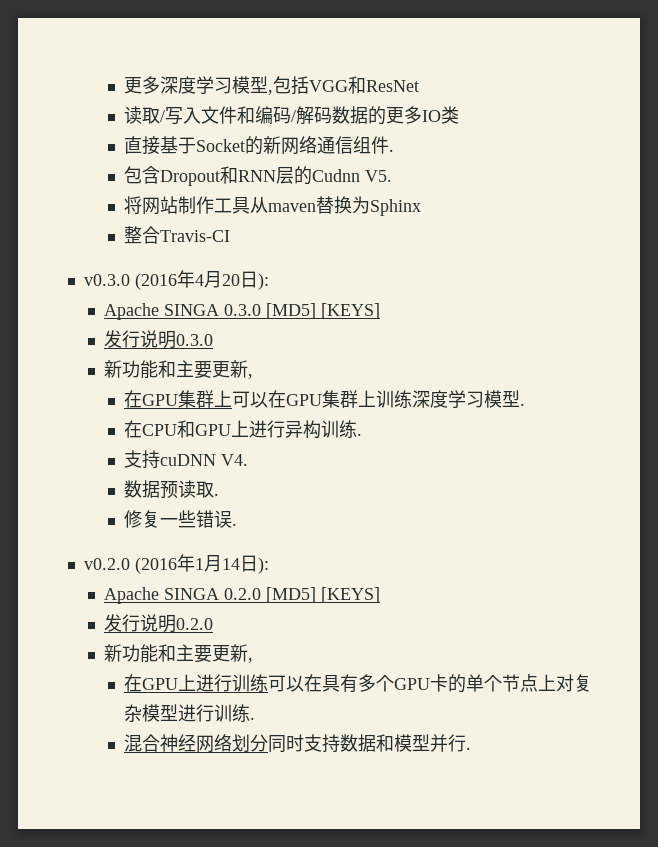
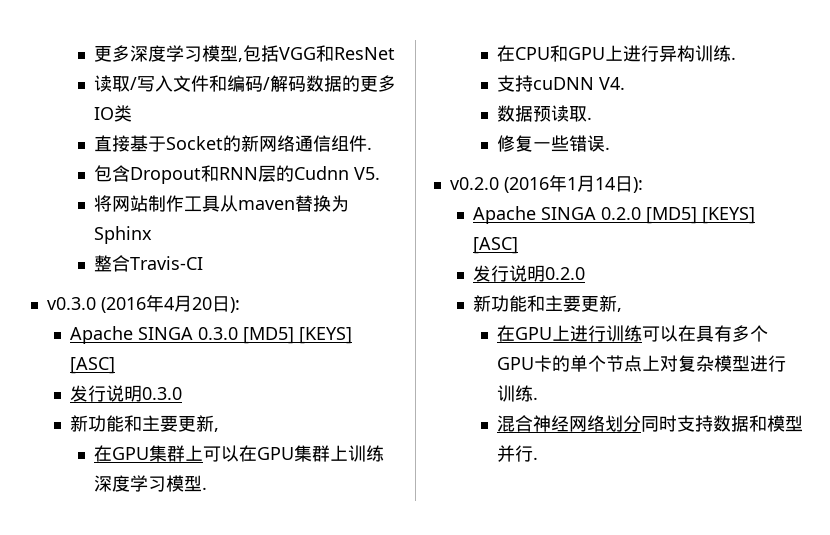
(381, 311) none -> [70,357,116,374] [ASC]
(381, 595) none -> [473,237,519,254] [ASC]

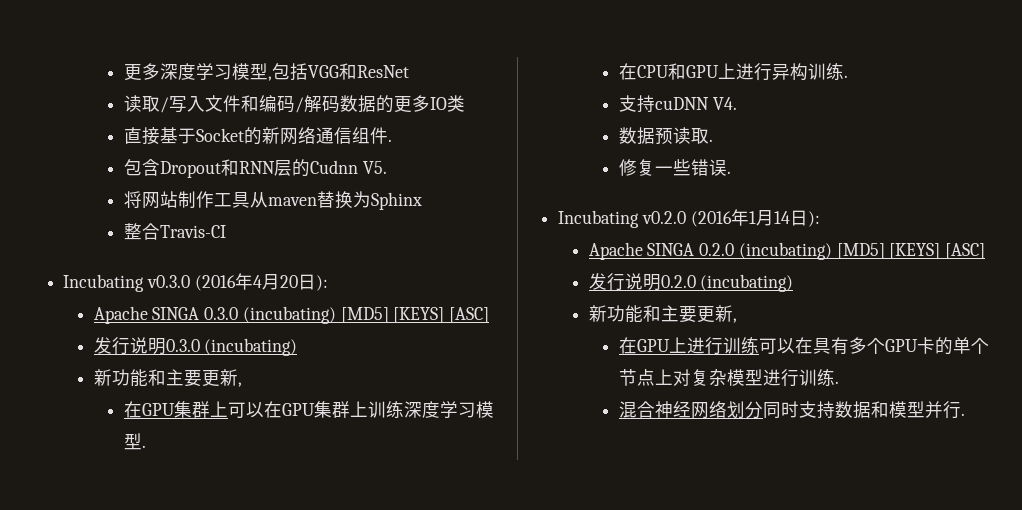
(203, 263) none -> [63,274,145,292] Incubating
(239, 333) none -> [242,306,336,324] (incubating)
(183, 393) none -> [204,338,298,356] (incubating)
(610, 148) none -> [558,210,640,228] Incubating
(642, 213) none -> [738,242,832,260] (incubating)
(586, 273) none -> [700,274,794,292] (incubating)

